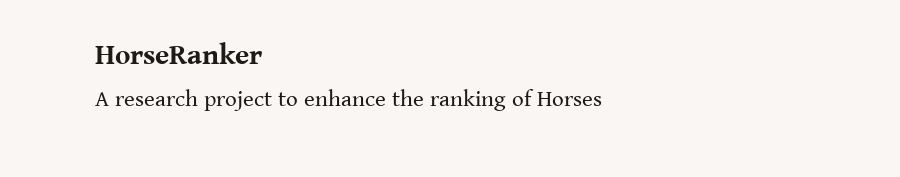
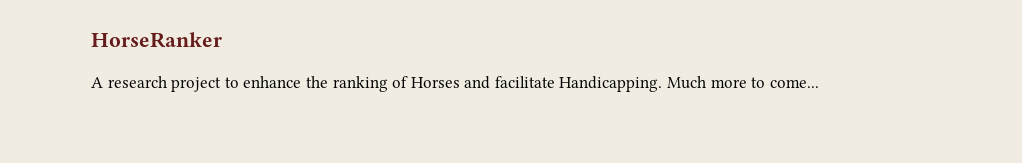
(602, 99) none -> [464,76,819,92] and facilitate Handicapping. Much more to come...

